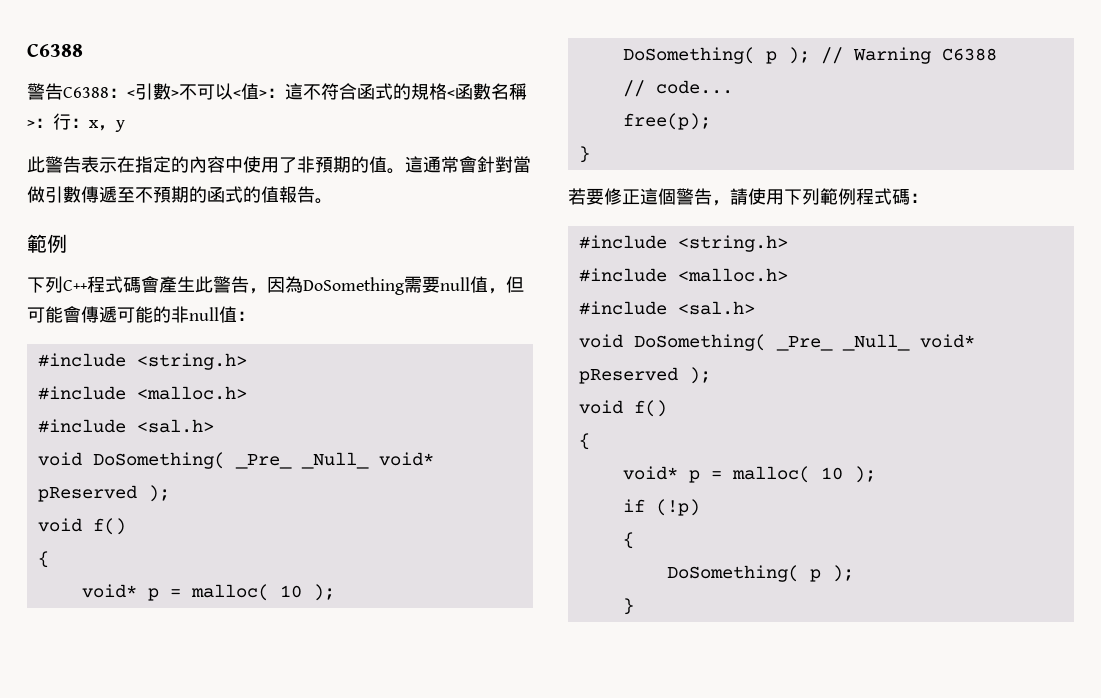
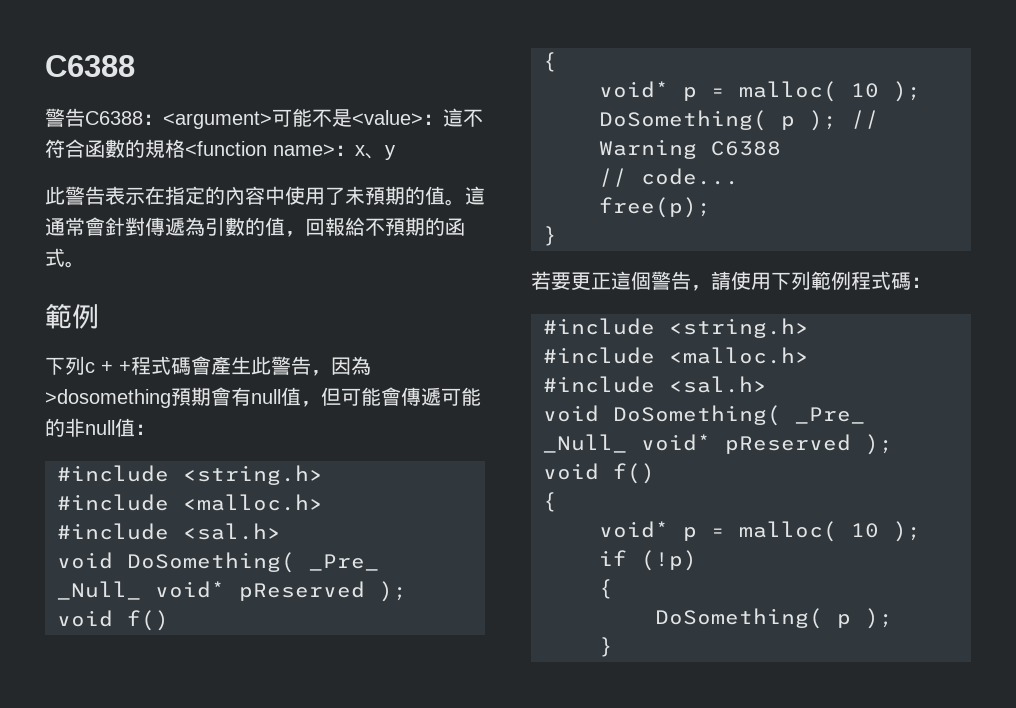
[127,83,527,100] [27,113,116,131] <引數>不可以<值>：這不符合函式的規格<函數名稱>：行：x， -> [163,108,483,129] [45,139,385,159] <argument>可能不是<value>：這不符合函數的規格<function name>：x、
[297,156,315,173] 非 -> [345,186,365,205] 未
[513,156,531,173] [27,186,135,203] 當做引數傳遞至 -> [145,217,365,237] 傳遞為引數的值，回報給
[243,186,315,203] 的值報告 -> (65, 257) none
[63,280,87,291] C++ -> [85,361,131,373] c + +
[303,276,440,295] DoSomething需要 -> [45,387,251,408] >dosomething預期會有
[604,188,622,205] 修 -> [571,272,591,290] 更

